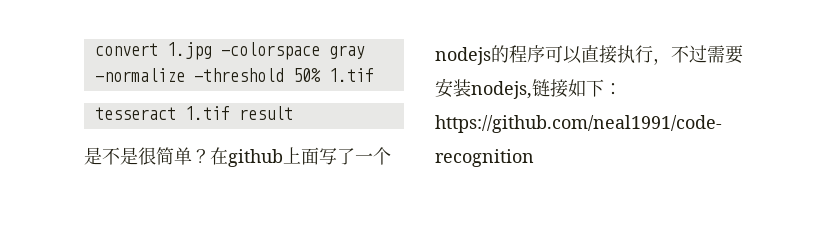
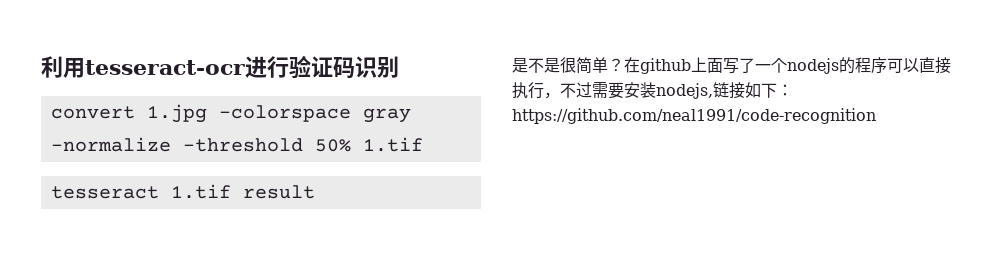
(94, 49) none -> [41,55,399,79] 利用tesseract-ocr进行验证码识别 //

